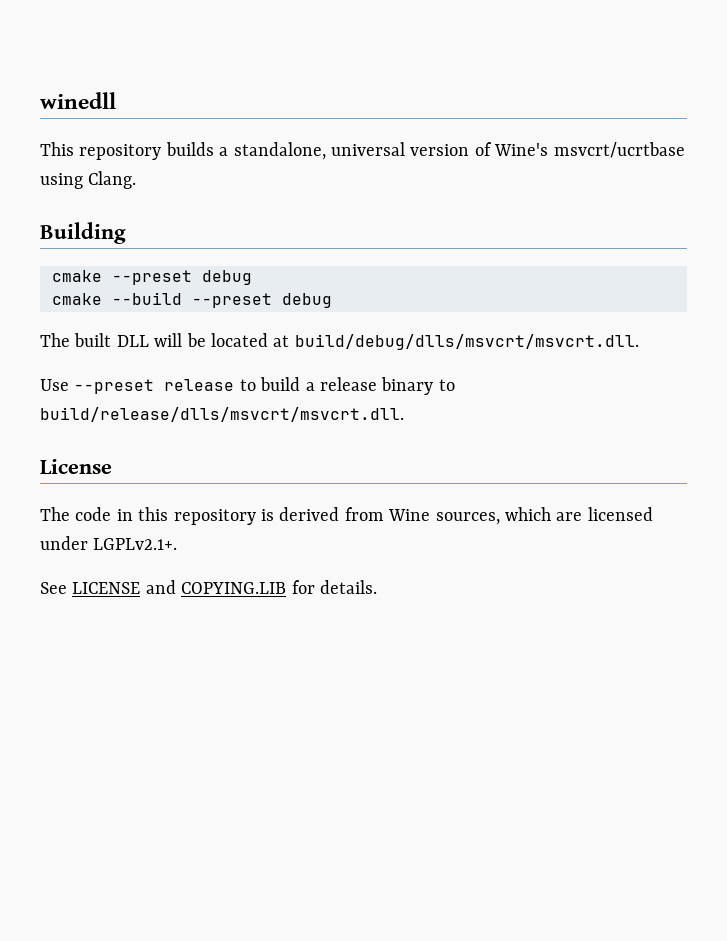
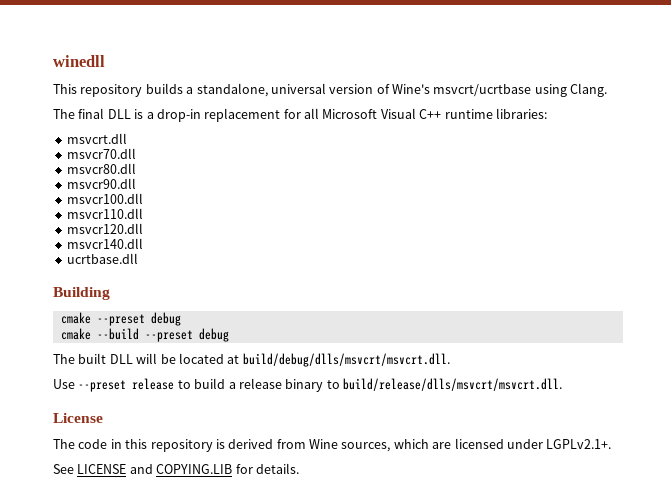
(137, 180) none -> [53,108,547,122] [66,133,127,144] [66,148,136,159] [66,163,136,174] [66,178,136,189] [66,193,143,204] [66,208,143,219] [66,223,143,234] [66,238,143,249] [66,253,138,264] // The final DLL is a drop-in replacement for all Microsoft Visual C++ runtime libraries: // msvcrt.dll // msvcr70.dll // msvcr80.dll // msvcr90.dll // msvcr100.dll // msvcr110.dll // msvcr120.dll // msvcr140.dll // ucrtbase.dll

